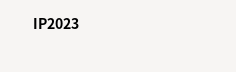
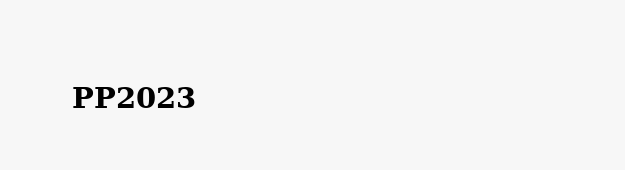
[33,18,79,29] IP2023 -> [72,87,196,108] PP2023

